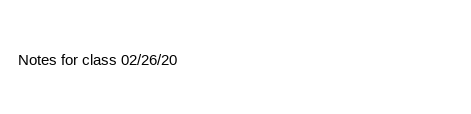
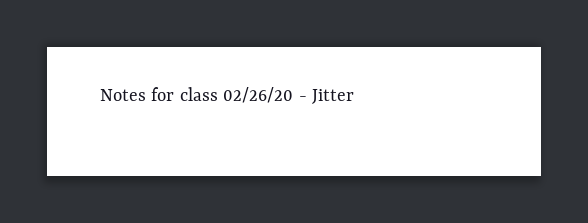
(178, 59) none -> [298,89,354,104] - Jitter

